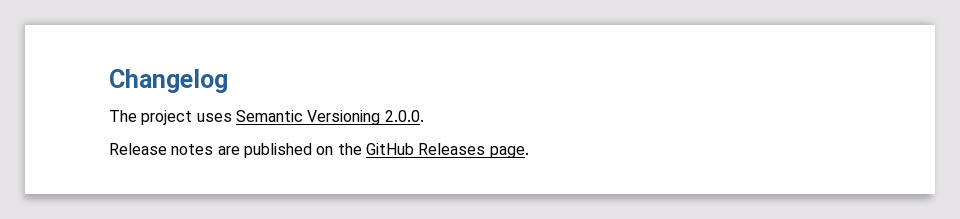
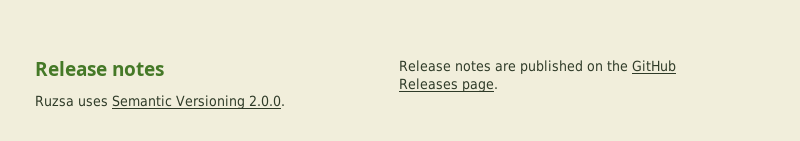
[109,69,228,93] [109,110,193,125] Changelog // The project -> [35,61,165,76] [35,95,74,107] Release notes // Ruzsa

